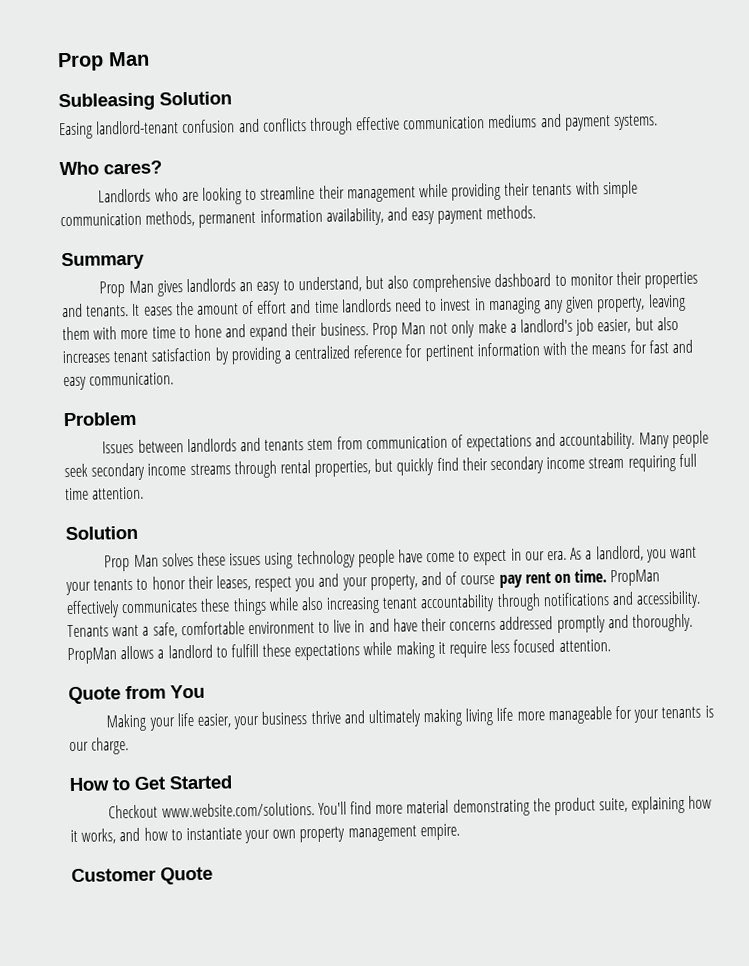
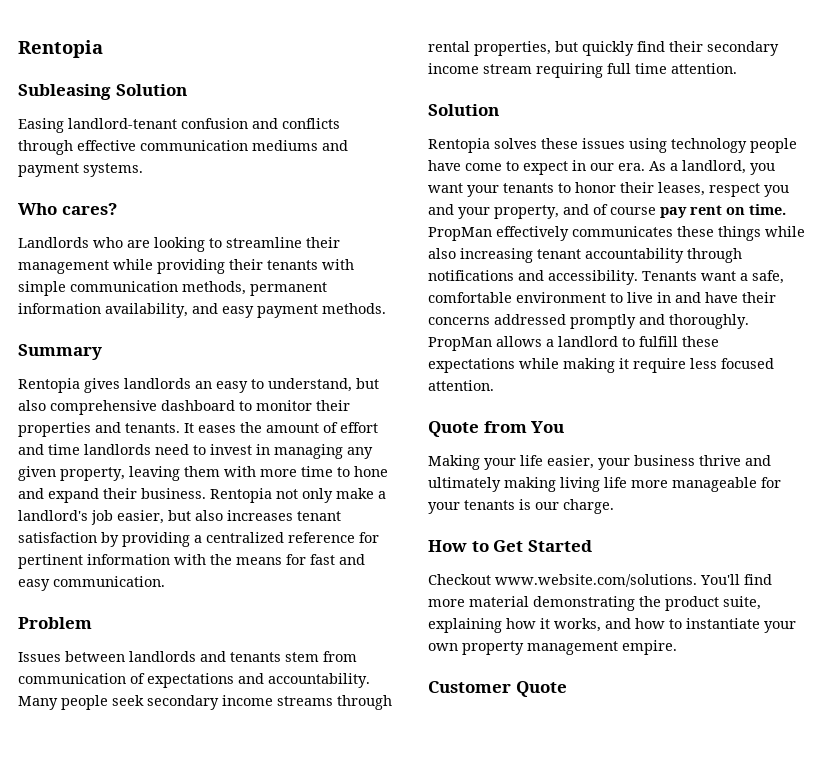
[57,51,150,72] Prop Man -> [18,40,103,58] Rentopia
[99,280,154,298] Prop Man -> [18,378,80,393] Rentopia
[371,322,427,340] Prop Man -> [210,488,272,503] Rentopia
[104,554,159,572] Prop Man -> [428,138,490,153] Rentopia

